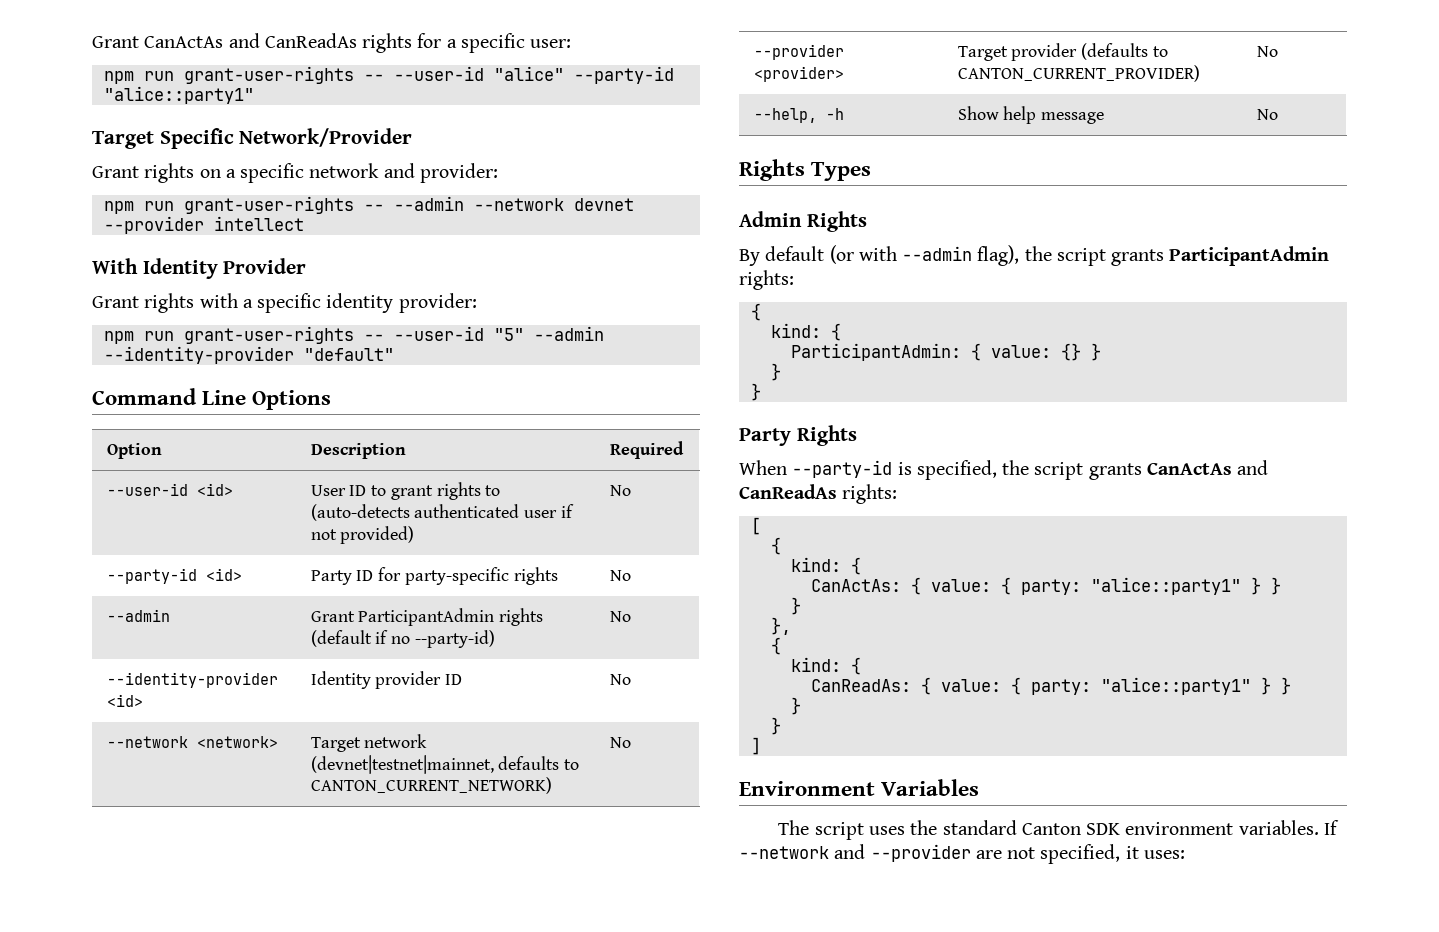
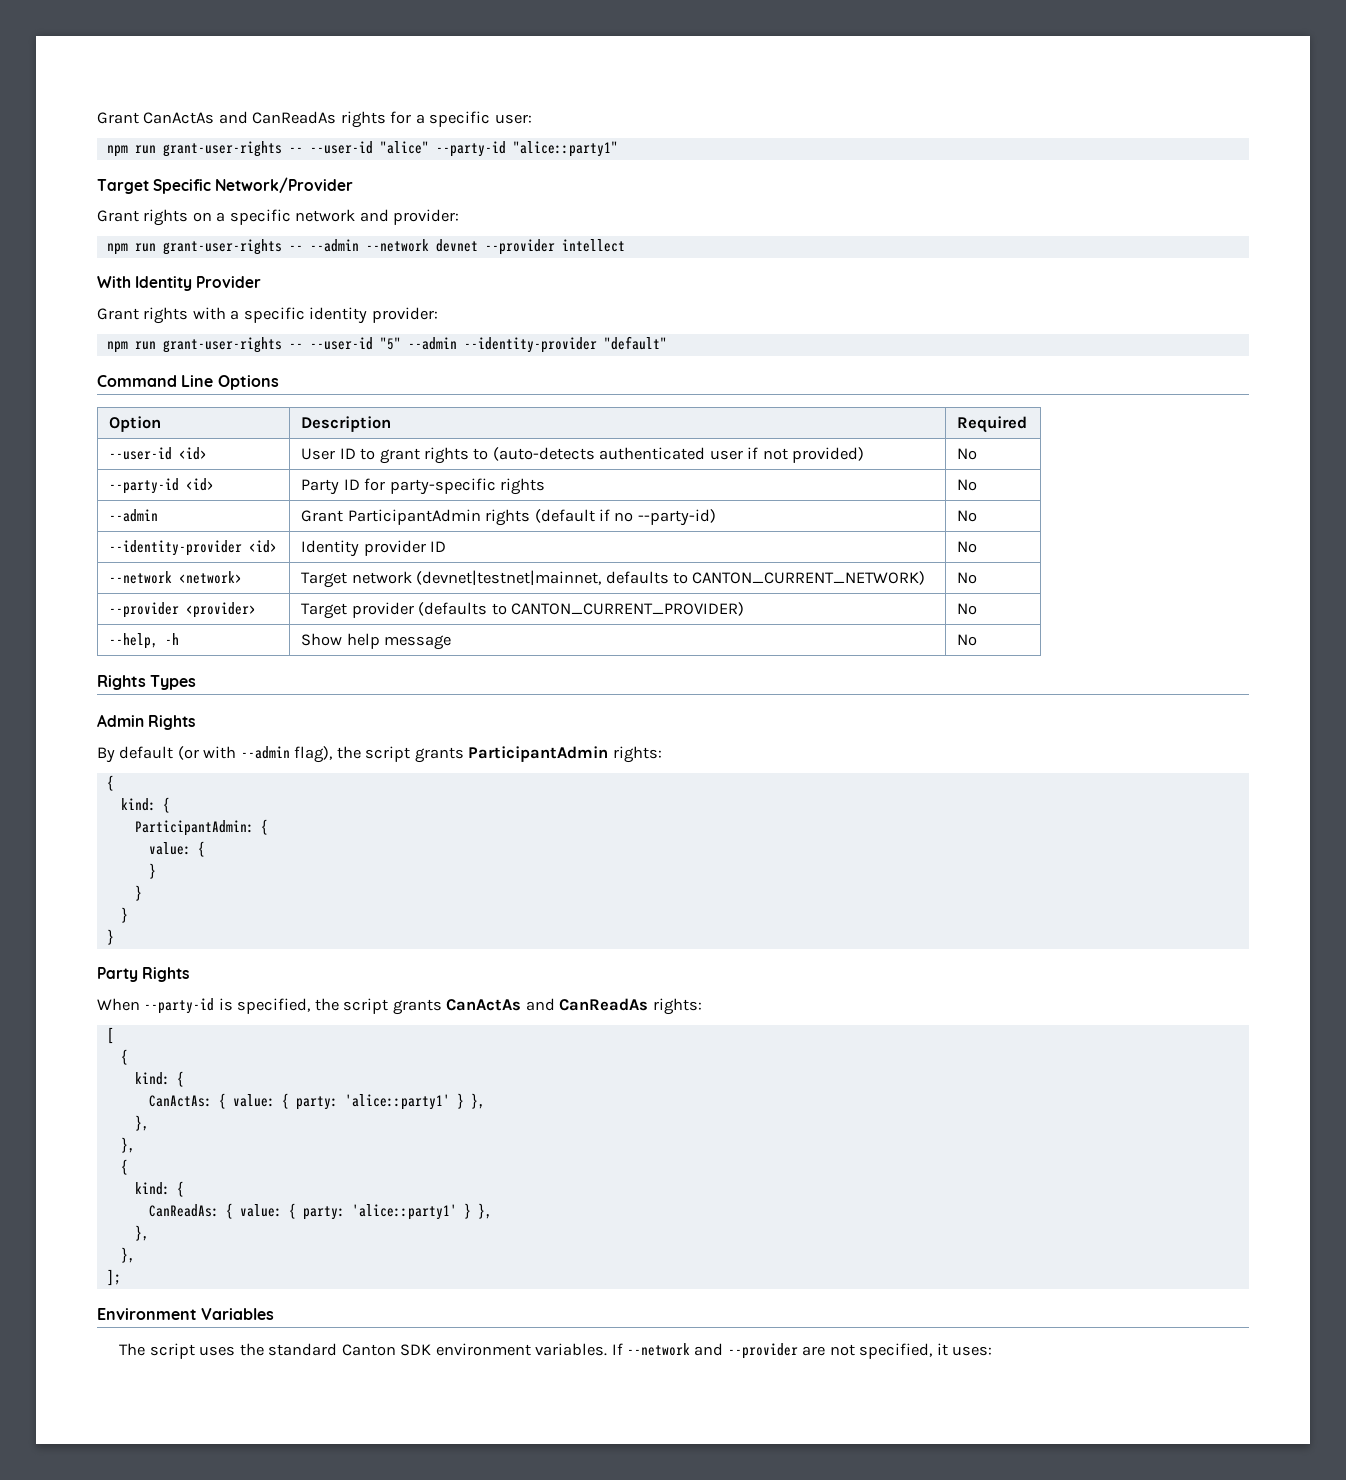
[990,343,1081,361] value: {} -> [148,841,205,857] [148,863,156,879] // value: { // } //
[1090,577,1281,595] [790,597,801,615] "alice::party1" } } // } -> [344,1093,485,1110] [134,1115,149,1131] 'alice::party1' } }, // },
[1100,677,1291,695] [790,697,801,715] [770,717,781,735] [750,737,761,755] "alice::party1" } } // } // } // ] -> [351,1203,492,1220] [134,1225,149,1241] [120,1247,135,1263] [106,1269,121,1286] 'alice::party1' } }, // }, // }, // ];

